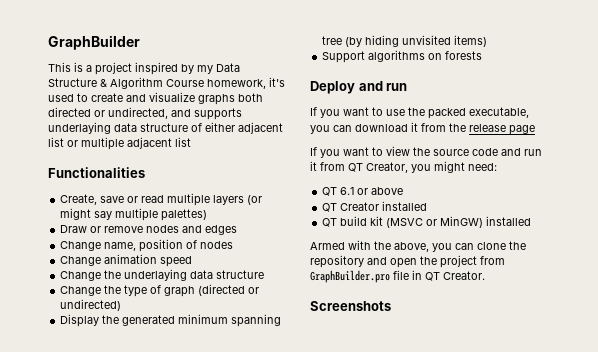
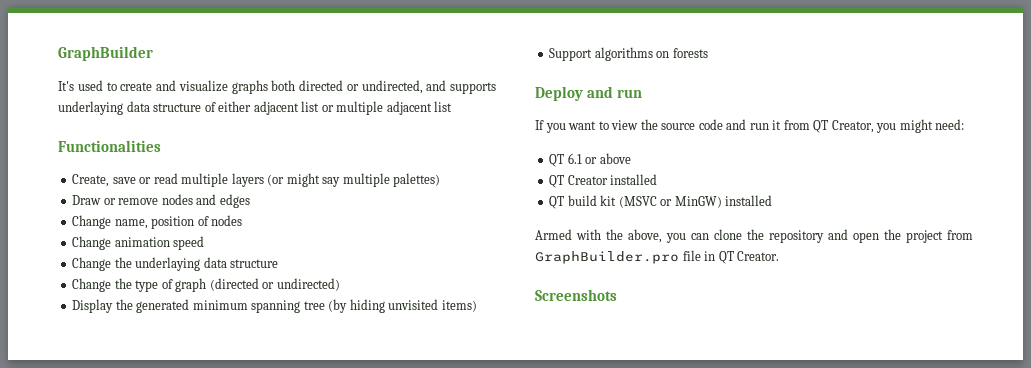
[48,62,240,75] [48,77,285,89] This is a project inspired by my Data Structure & Algorithm Course homework, it's -> [58,81,74,91] It's
[310,107,529,119] [310,122,535,135] // If you want to use the packed executable, you can download it from the release page -> (642, 93) none

